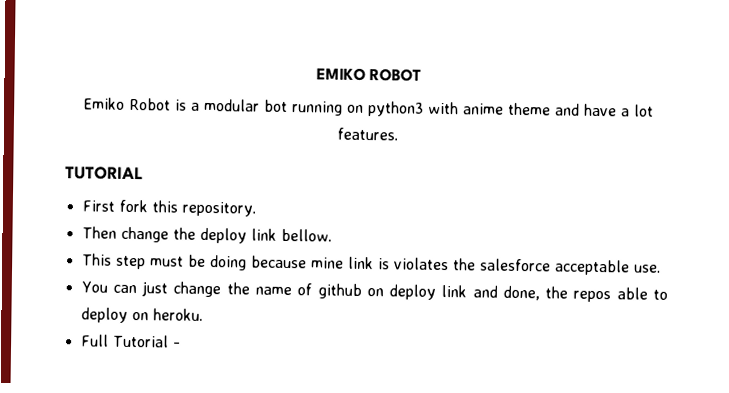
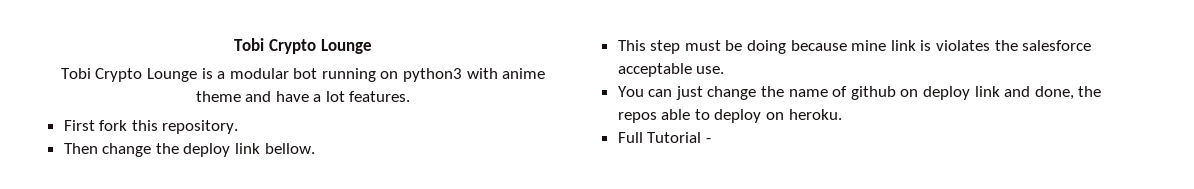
[315,67,422,82] [83,97,171,111] EMIKO ROBOT // Emiko Robot -> [234,38,372,54] [60,68,197,82] Tobi Crypto Lounge // Tobi Crypto Lounge
[65,166,144,181] // TUTORIAL -> (411, 96) none

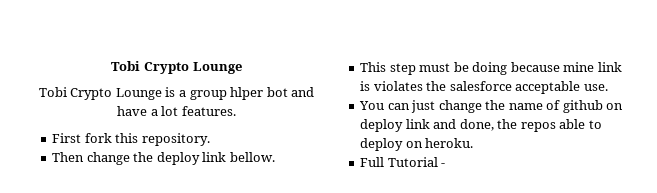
[229,68,546,82] [195,91,241,102] modular bot running on python3 with anime theme -> [189,87,288,100] group hlper bot

